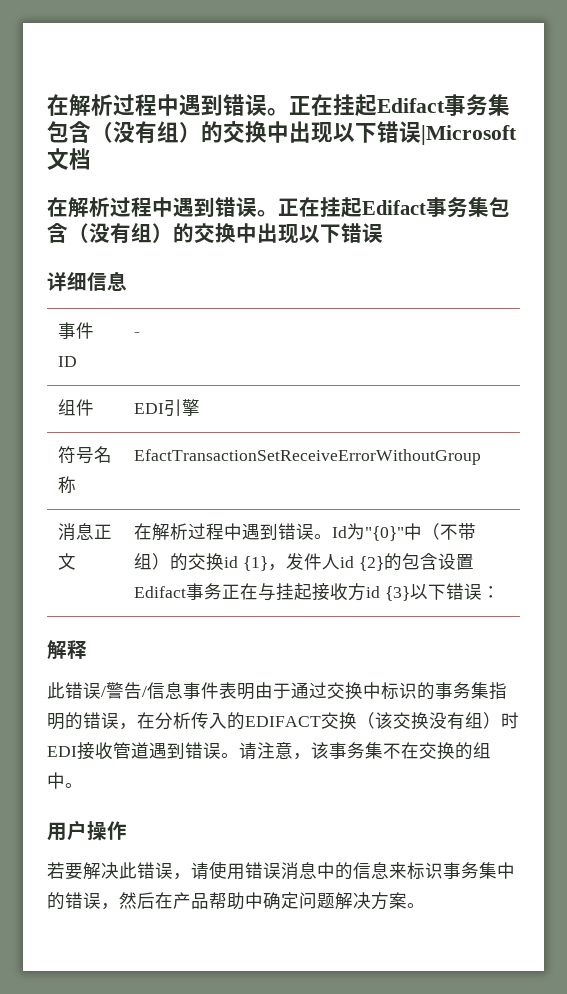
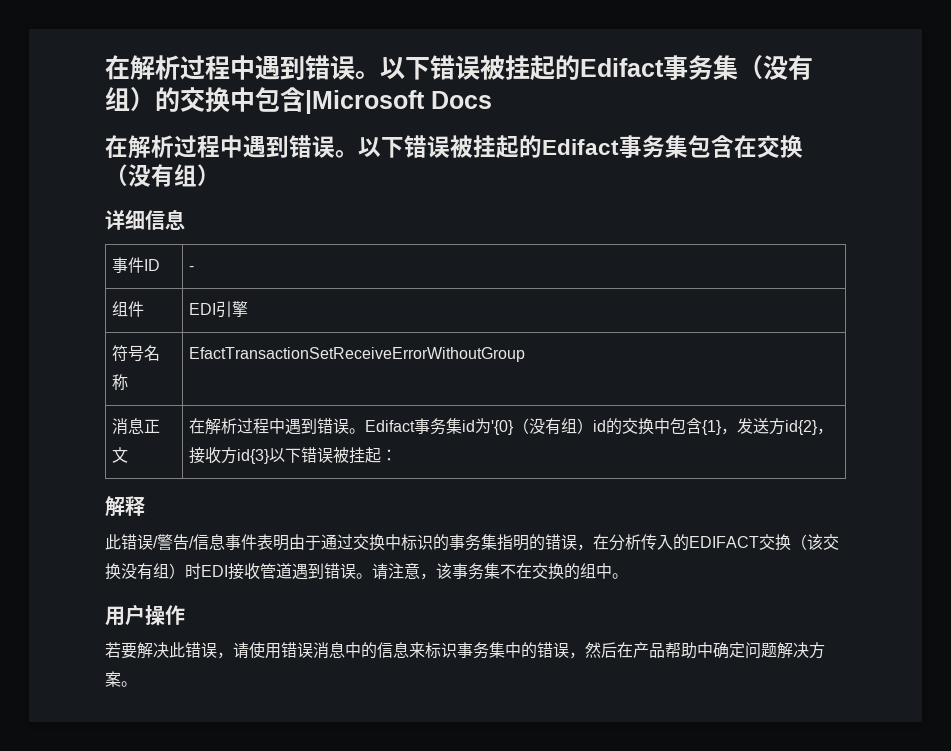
[47,94,510,117] [47,121,517,145] [47,148,91,170] [47,197,510,218] [47,223,383,244] 在解析过程中遇到错误。正在挂起Edifact事务集包含（没有组）的交换中出现以下错误|Microsoft文档 // 在解析过程中遇到错误。正在挂起Edifact事务集包含（没有组）的交换中出现以下错误 -> [105,55,813,81] [105,87,492,114] [105,135,803,159] [105,164,220,187] 在解析过程中遇到错误。以下错误被挂起的Edifact事务集（没有组）的交换中包含|Microsoft Docs // 在解析过程中遇到错误。以下错误被挂起的Edifact事务集包含在交换（没有组）
[332,523,477,541] [134,553,474,571] [134,583,482,601] Id为"{0}"中（不带组）的交换id {1}，发件人id {2}的包含设置Edifact事务正在与挂起接收方id {3}以下错误 -> [365,418,834,435] [189,447,382,464] Edifact事务集id为'{0}（没有组）id的交换中包含{1}，发送方id{2}，接收方id{3}以下错误被挂起

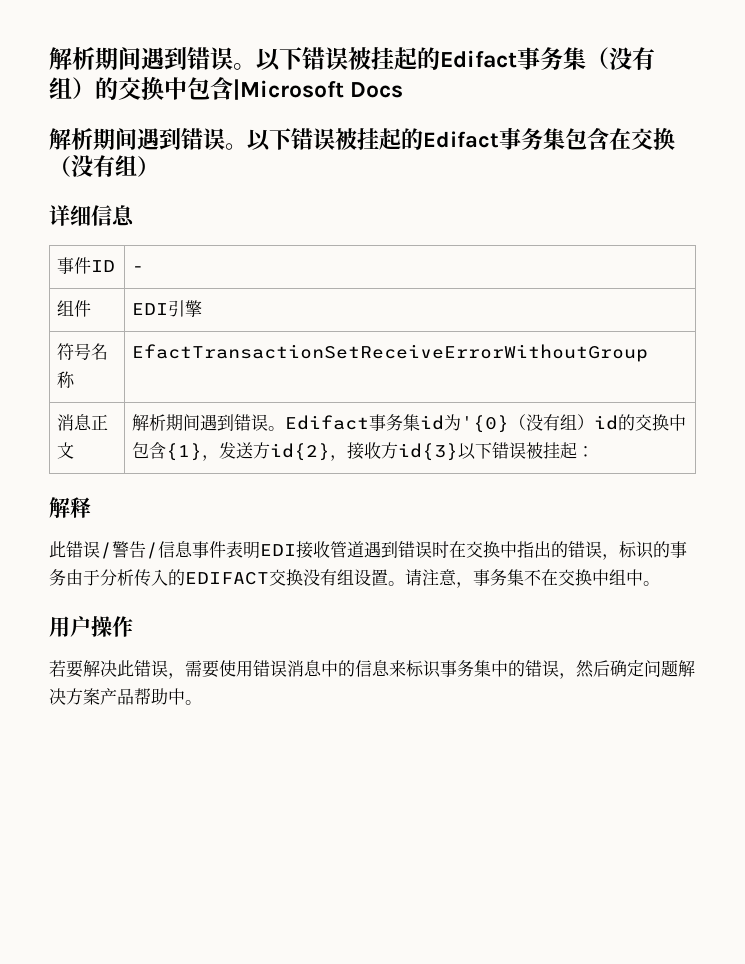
[105,55,255,80] 在解析过程中 -> [49,47,141,70] 解析期间
[105,135,243,159] 在解析过程中 -> [49,128,137,150] 解析期间
[189,418,286,435] 在解析过程中 -> [131,414,200,431] 解析期间
[289,534,839,551] [105,563,201,580] 由于通过交换中标识的事务集指明的错误，在分析传入的EDIFACT交换（该交换没有组）时 -> (260, 550) none
(356, 571) none -> [432,541,687,560] [49,569,388,587] 时在交换中指出的错误，标识的事务由于分析传入的EDIFACT交换没有组设置
[436,563,452,579] 该 -> (473, 585) none
[564,563,580,580] 的 -> [592,569,609,586] 中
[233,642,249,659] 请 -> [185,660,219,678] 需要
[617,642,713,659] 在产品帮助中 -> (610, 668) none
(121, 679) none -> [100,688,185,705] 产品帮助中

